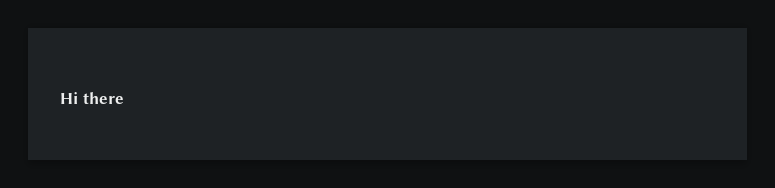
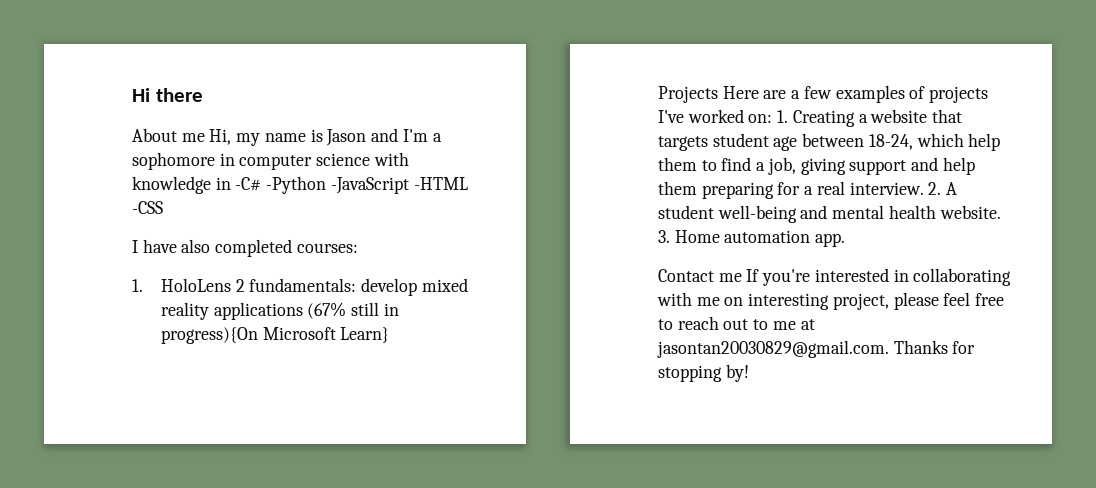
(124, 98) none -> [132,128,442,146] [132,152,409,170] [132,176,468,194] [132,201,163,214] [132,239,358,257] [132,278,468,296] [160,302,399,320] [160,327,390,344] [658,85,989,103] [658,109,963,127] [658,133,1001,151] [658,157,975,175] [658,181,958,199] [658,205,1001,223] [658,230,846,247] [658,268,1012,286] [657,292,1005,310] [658,316,815,330] [657,340,976,358] [658,364,749,382] // About me Hi, my name is Jason and I'm a sophomore in computer science with knowledge in -C# -Python -JavaScript -HTML -CSS // I have also completed courses: // 1. HoloLens 2 fundamentals: develop mixed reality applications (67% still in progress){On Microsoft Learn} // Projects Here are a few examples of projects I've worked on: 1. Creating a website that targets student age between 18-24, which help them to find a job, giving support and help them preparing for a real interview. 2. A student well-being and mental health website. 3. Home automation app. // Contact me If you're interested in collaborating with me on interesting project, please feel free to reach out to me at jasontan20030829@gmail.com. Thanks for stopping by!

